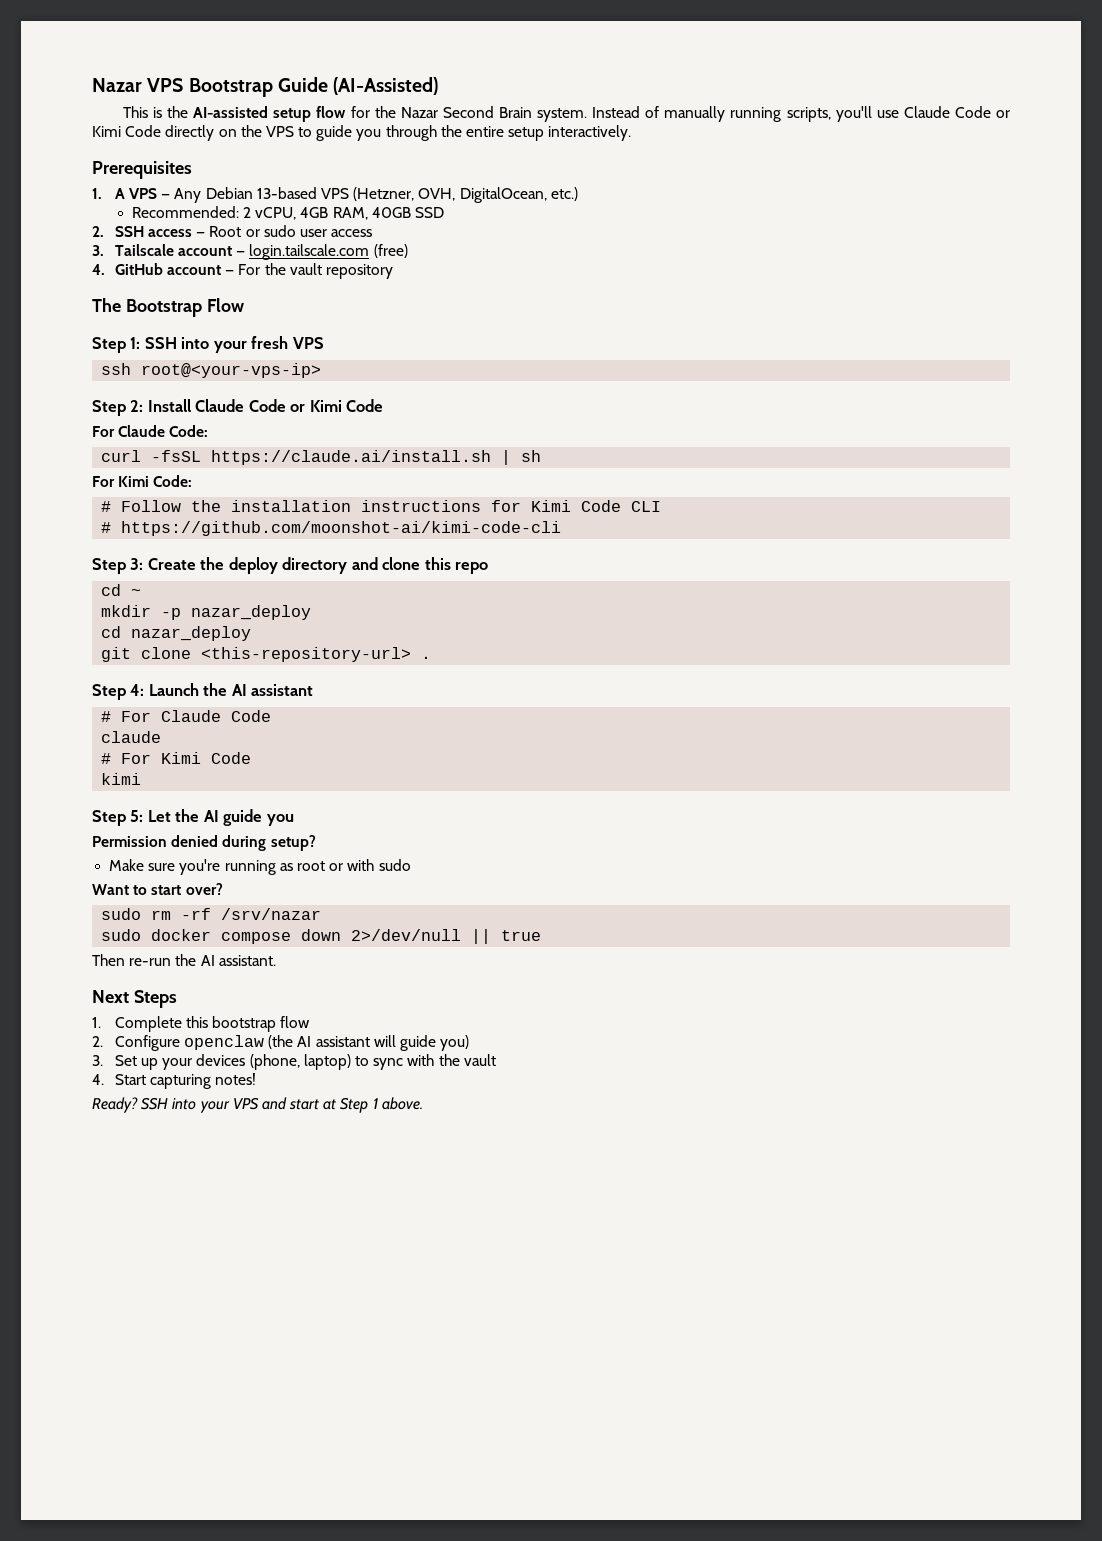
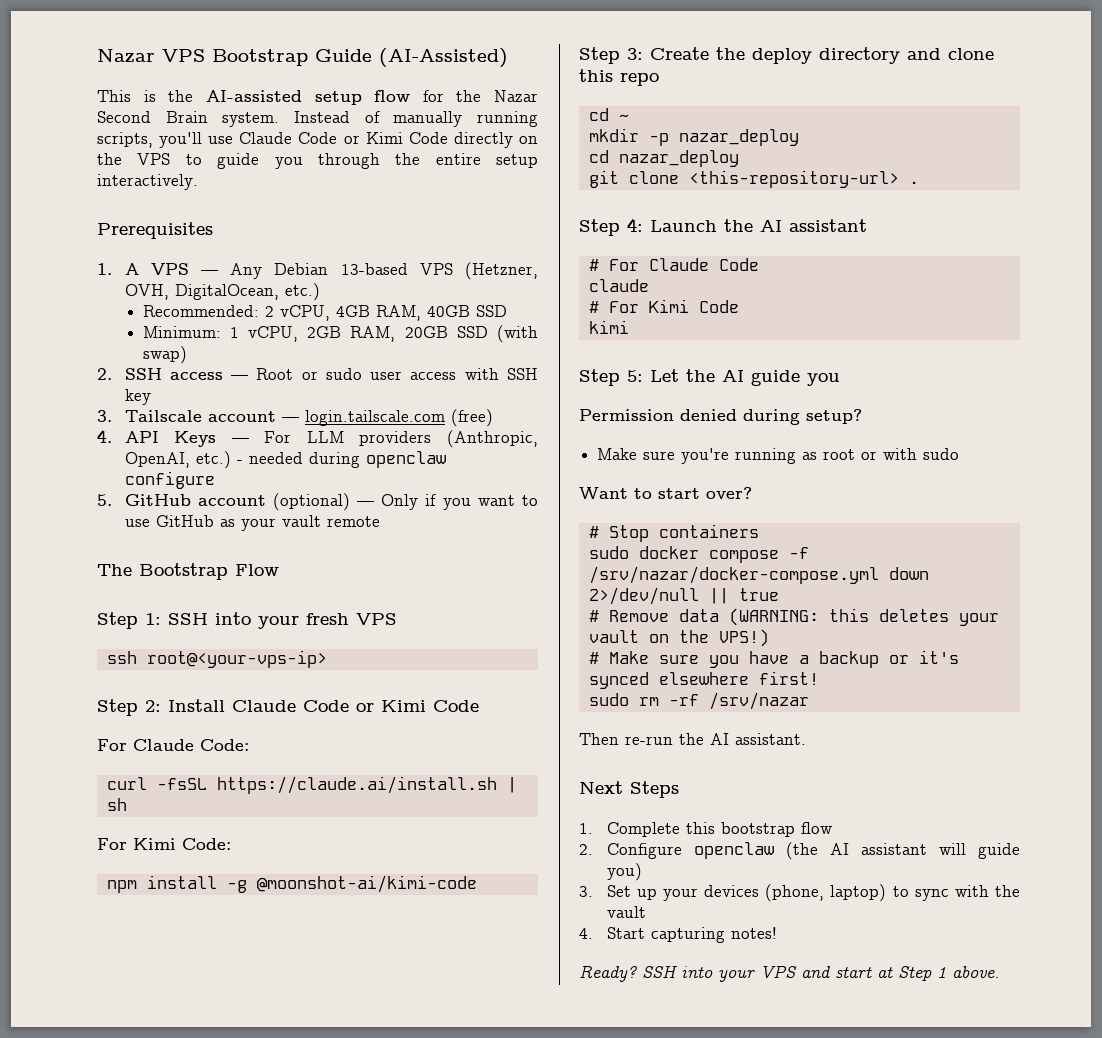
(444, 212) none -> [142,325,538,343] [142,346,187,364] // Minimum: 1 vCPU, 2GB RAM, 20GB SSD (with swap)
(373, 233) none -> [464,368,538,380] [124,389,151,405] with SSH key
[114,263,393,279] GitHub account — For the vault repository -> [124,430,538,448] [124,451,446,469] [124,471,215,489] [97,493,539,511] [124,515,380,531] API Keys — For LLM providers (Anthropic, OpenAI, etc.) - needed during openclaw configure // 5. GitHub account (optional) — Only if you want to use GitHub as your vault remote
[101,500,662,512] [101,521,562,536] # Follow the installation instructions for Kimi Code CLI // # https://github.com/moonshot-ai/kimi-code-cli -> [106,875,477,893] npm install -g @moonshot-ai/kimi-code
[101,908,322,920] [101,929,542,944] sudo rm -rf /srv/nazar // sudo docker compose down 2>/dev/null || true -> [588,524,759,542] [588,546,809,563] [588,566,929,584] [588,587,779,605] [588,608,999,626] [588,629,769,647] [588,650,959,668] [588,671,819,689] [588,692,809,710] # Stop containers // sudo docker compose -f /srv/nazar/docker-compose.yml down 2>/dev/null || true // # Remove data (WARNING: this deletes your vault on the VPS!) // # Make sure you have a backup or it's synced elsewhere first! // sudo rm -rf /srv/nazar

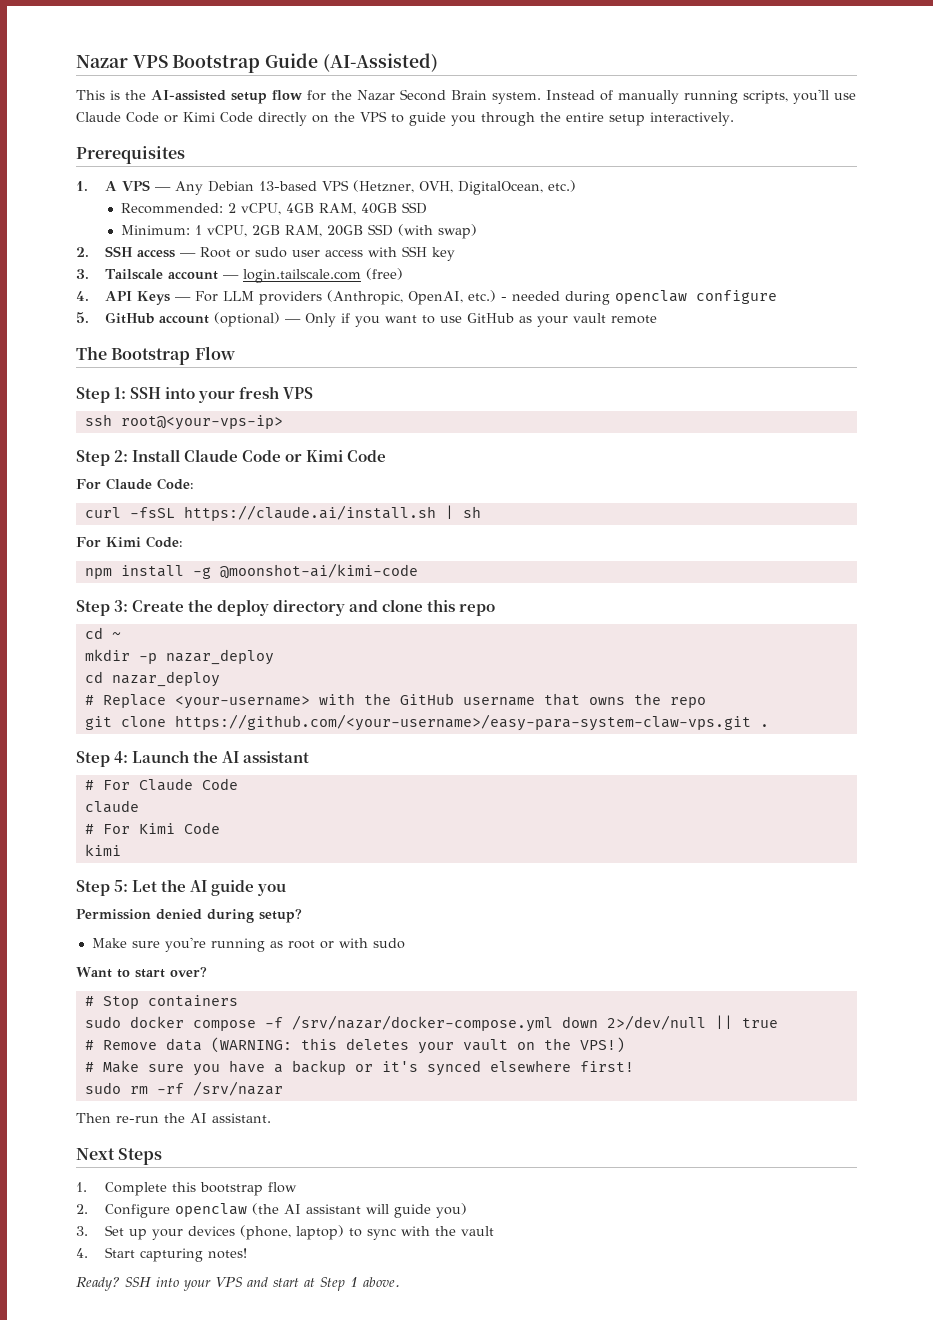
(739, 158) none -> [84,693,706,709] // # Replace <your-username> with the GitHub username that owns the repo
[688,170,899,188] <this-repository-url> -> [174,714,751,731] https://github.com/<your-username>/easy-para-system-claw-vps.git

